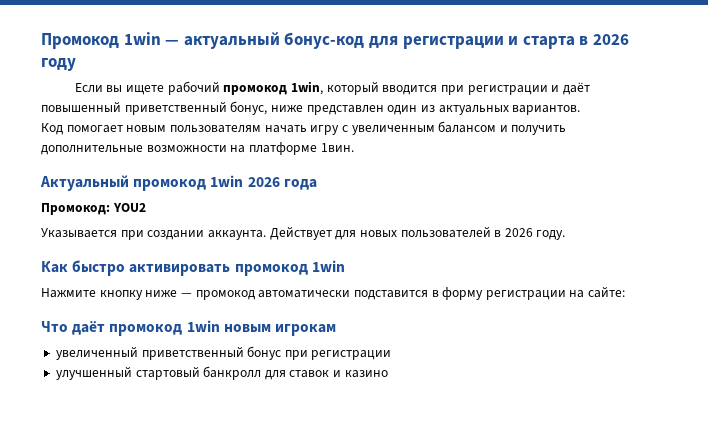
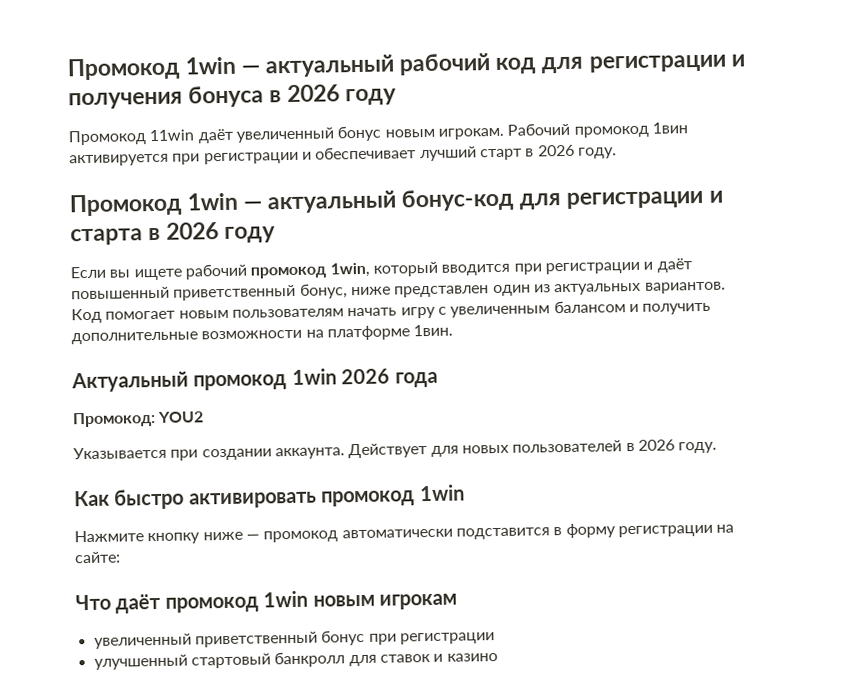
[41,32,280,49] Промокод 1win — актуальный -> [67,53,745,81] [68,84,398,110] [68,122,688,146] [69,144,617,167] [69,190,398,217] Промокод 1win — актуальный рабочий код для регистрации и получения бонуса в 2026 году // Промокод 11win даёт увеличенный бонус новым игрокам. Рабочий промокод 1вин активируется при регистрации и обеспечивает лучший старт в 2026 году. // Промокод 1win — актуальный

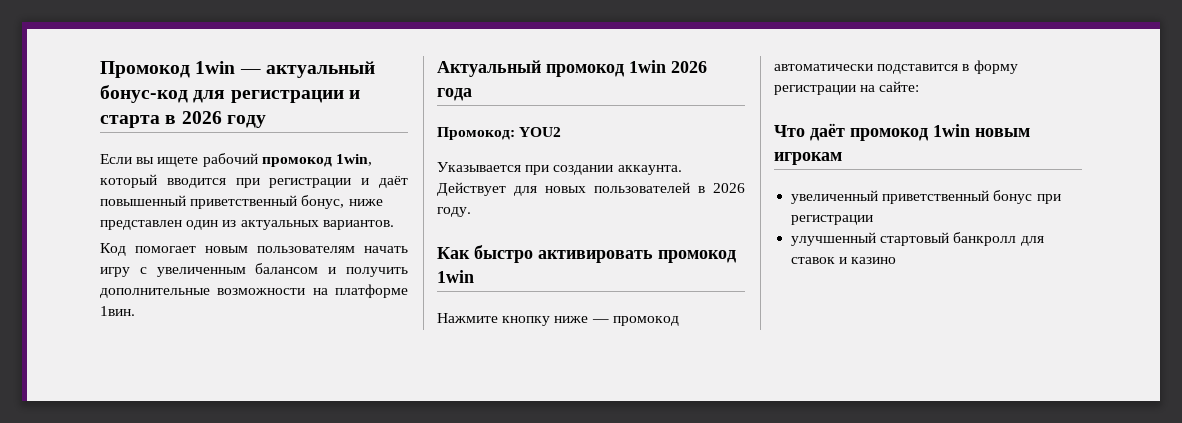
[67,53,745,81] [68,84,398,110] [68,122,688,146] [69,144,617,167] [69,190,398,217] Промокод 1win — актуальный рабочий код для регистрации и получения бонуса в 2026 году // Промокод 11win даёт увеличенный бонус новым игрокам. Рабочий промокод 1вин активируется при регистрации и обеспечивает лучший старт в 2026 году. // Промокод 1win — актуальный -> [100,61,375,78] Промокод 1win — актуальный

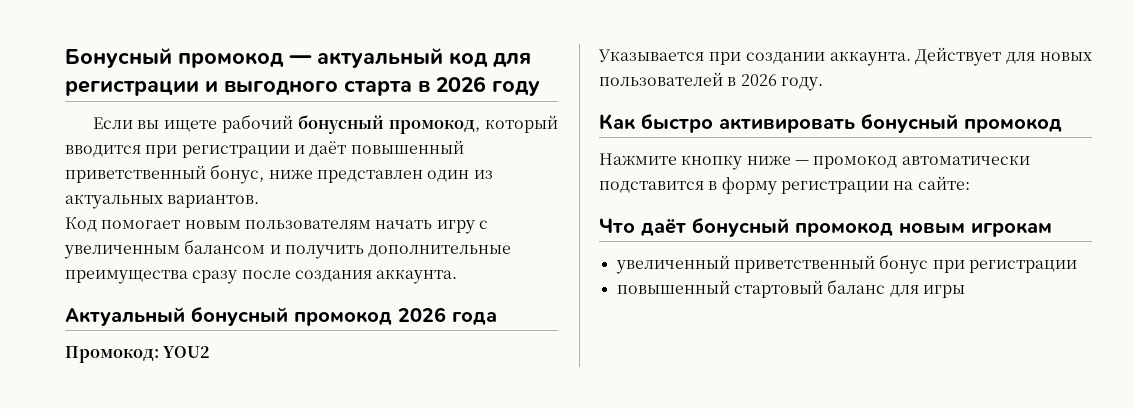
[100,61,236,78] Промокод 1win -> [65,48,284,68] Бонусный промокод
[100,85,188,103] бонус-код -> [449,52,488,67] код
(360, 94) none -> [224,81,338,95] выгодного
[261,154,372,167] промокод 1win, -> [298,115,481,134] бонусный промокод,
[217,284,408,298] [100,306,135,316] возможности на платформе 1вин. -> [65,269,458,284] преимущества сразу после создания аккаунта.
[546,60,666,77] промокод 1win -> [191,307,392,326] бонусный промокод
[658,250,736,263] [437,270,474,283] промокод 1win -> [861,114,1062,133] бонусный промокод
[850,124,970,141] промокод 1win -> [692,218,893,237] бонусный промокод
[791,232,1044,246] [791,257,897,264] улучшенный стартовый банкролл для ставок и казино -> [616,279,965,298] повышенный стартовый баланс для игры

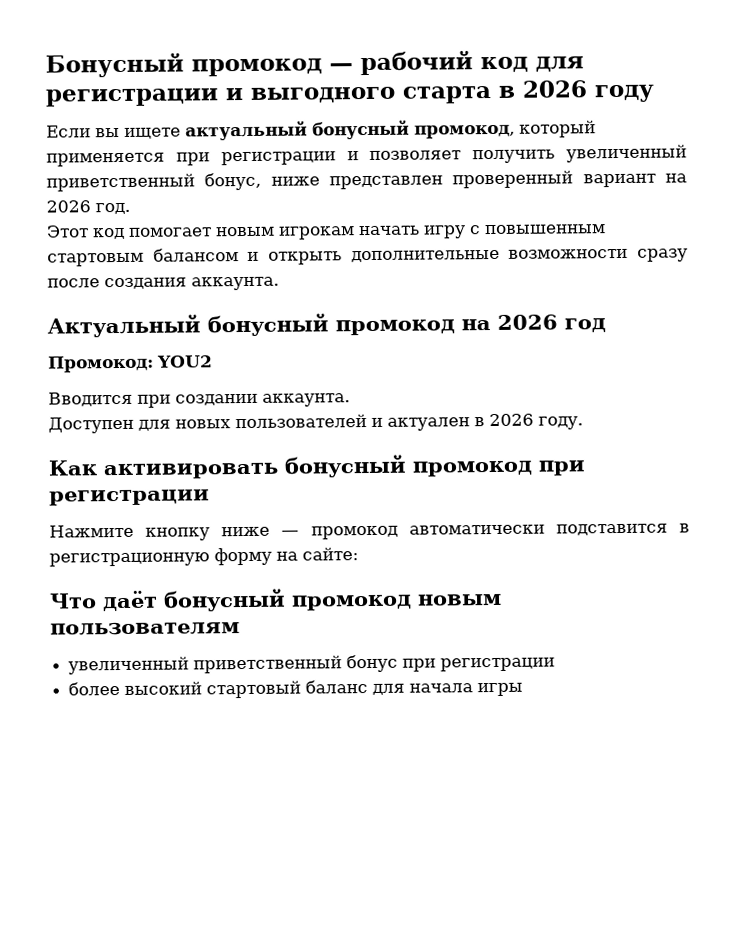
[317,48,443,68] актуальный -> [360,50,473,76] рабочий
[222,114,294,133] рабочий -> [185,120,308,141] актуальный
[65,145,141,157] вводится -> [46,152,165,167] применяется
[309,140,464,157] даёт повышенный -> [369,144,687,164] позволяет получить увеличенный
[427,170,493,182] [65,194,260,209] [65,217,97,232] один из актуальных вариантов. // Код -> [452,170,687,189] [46,200,130,215] [46,225,125,240] проверенный вариант на 2026 год. // Этот код
[244,220,371,229] пользователям -> [278,226,355,240] игрокам
[64,239,512,259] [65,270,188,284] увеличенным балансом и получить дополнительные преимущества -> [484,224,606,235] [47,248,629,267] повышенным стартовым балансом и открыть дополнительные возможности
[398,307,497,325] 2026 года -> [461,314,606,333] на 2026 год
[598,49,704,62] Указывается -> [48,391,133,407] Вводится
[915,47,1002,66] Действует -> [48,416,134,434] // Доступен
(723, 79) none -> [371,417,470,431] и актуален
[641,114,713,133] быстро -> (97, 468) none
(1062, 125) none -> [538,460,586,476] [49,489,210,506] при регистрации
[721,177,889,195] форму регистрации -> [49,547,272,567] регистрационную форму
[971,222,1052,237] игрокам -> [50,621,240,636] пользователям
[616,280,730,294] повышенный -> [68,681,203,696] более высокий
(919, 291) none -> [409,683,474,693] начала

